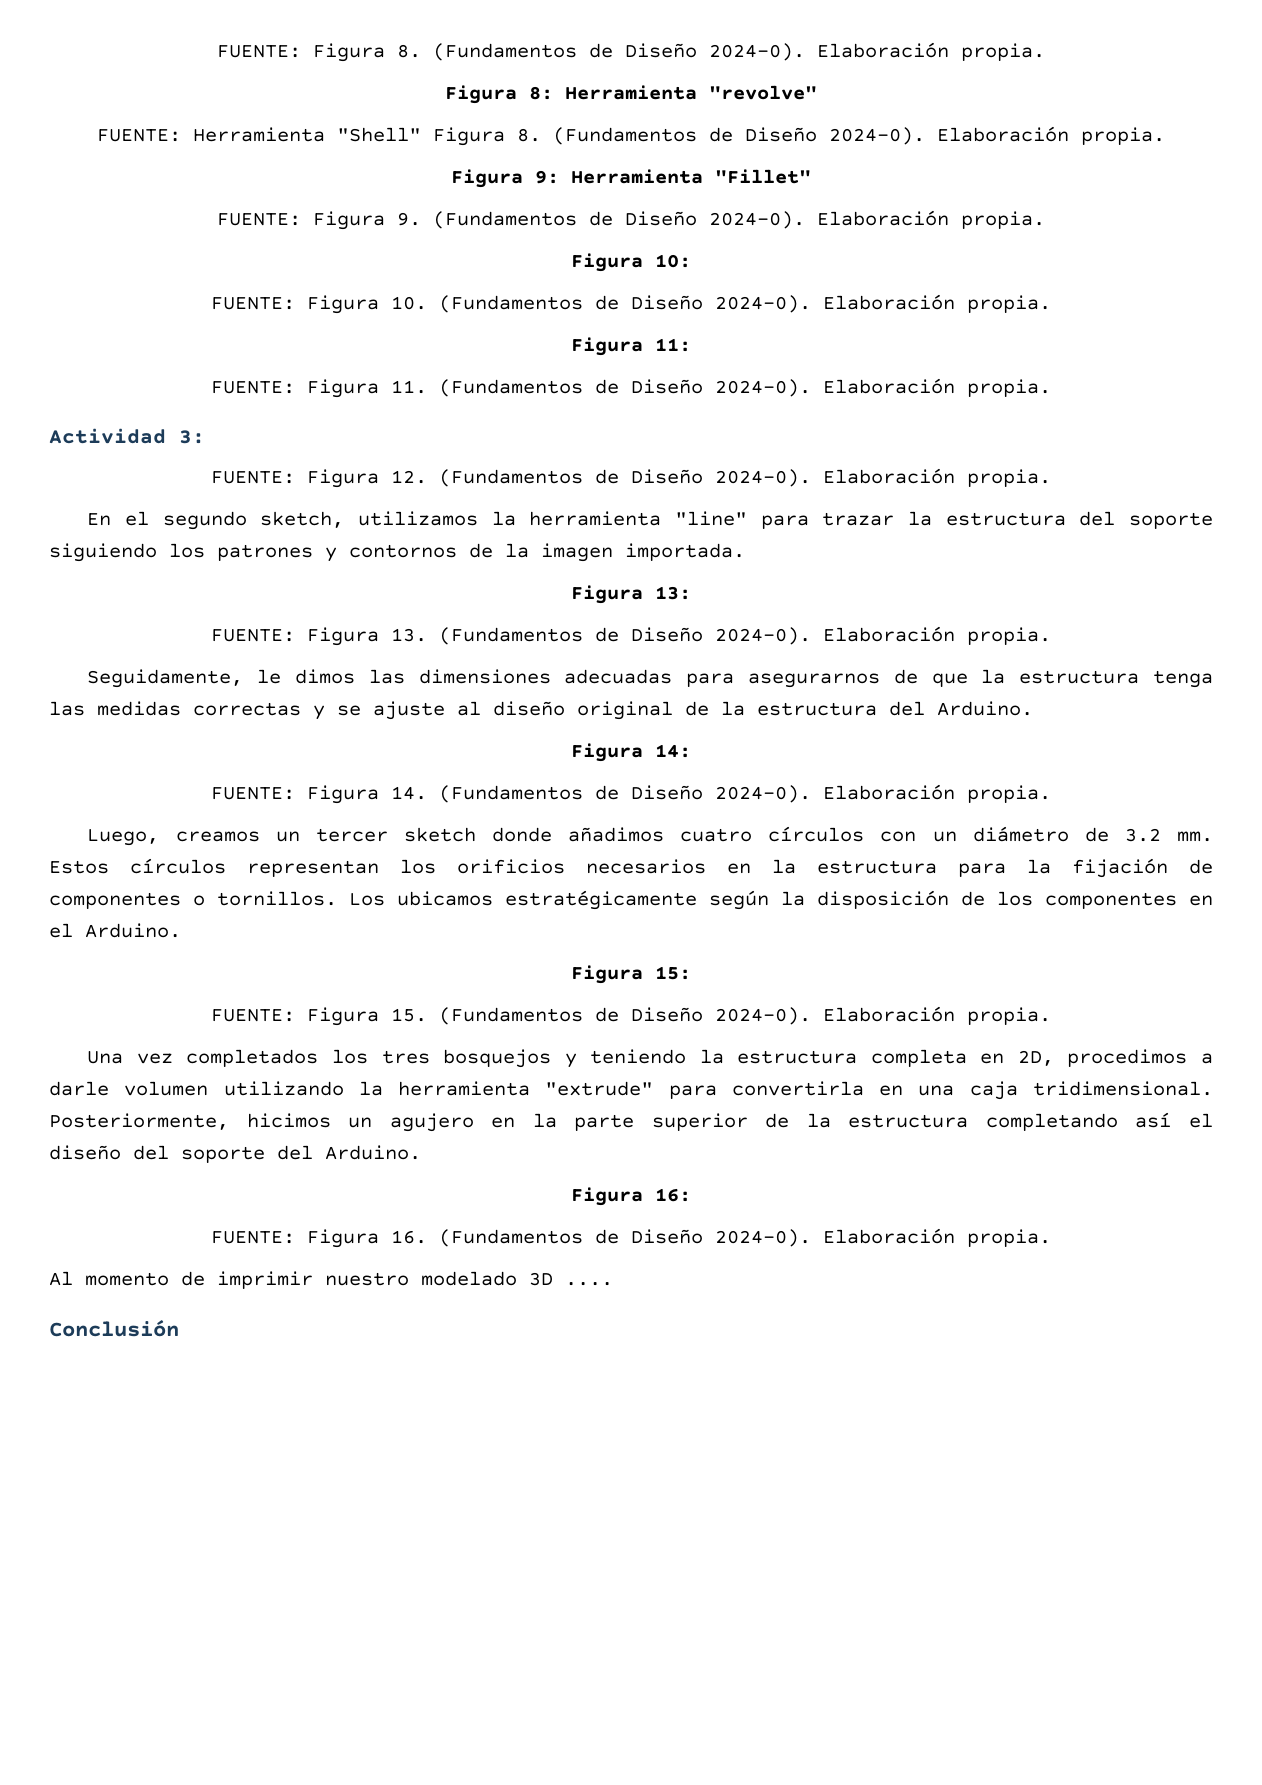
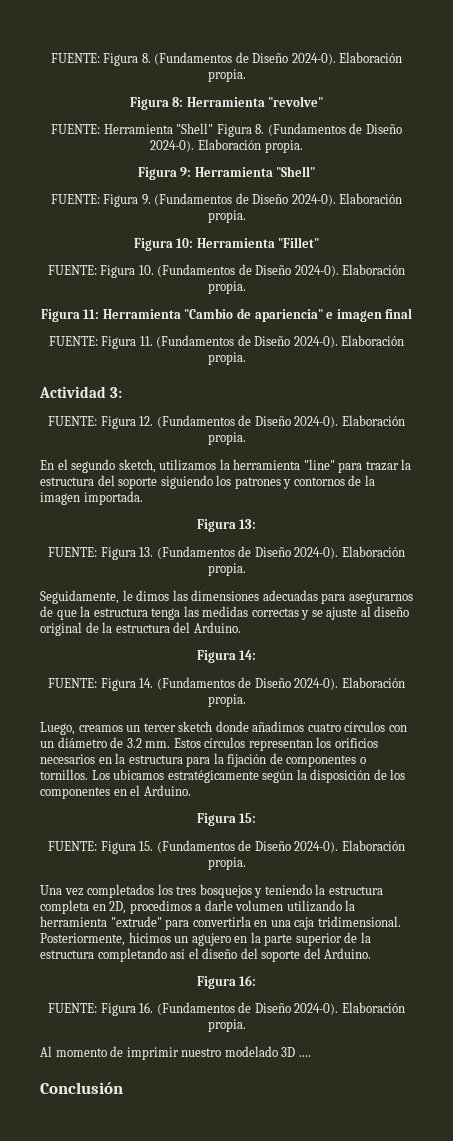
[715,169,811,184] "Fillet" -> [276,166,316,177] "Shell"
(691, 261) none -> [196,237,320,248] Herramienta "Fillet"
(691, 345) none -> [102,308,413,322] Herramienta "Cambio de apariencia" e imagen final

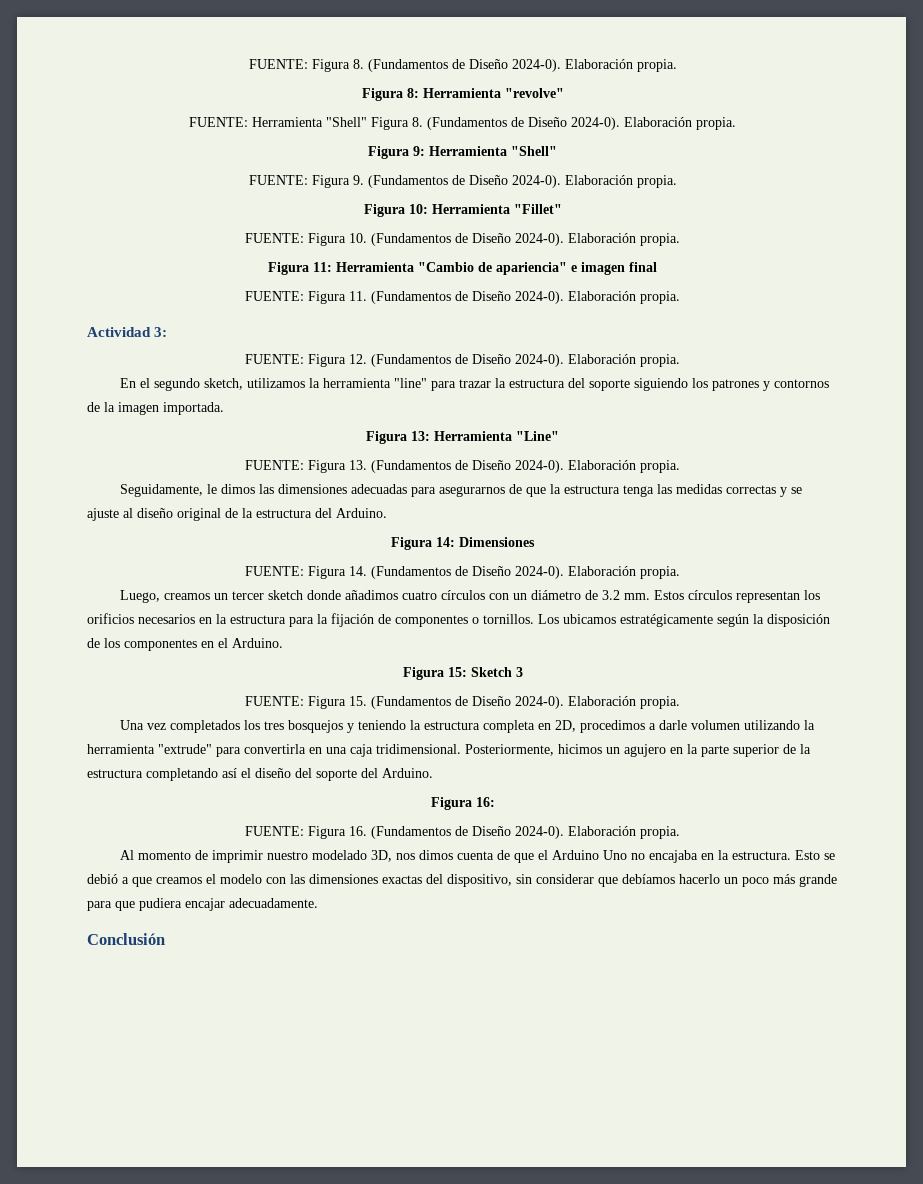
(257, 524) none -> [434,431,559,441] Herramienta "Line"
(257, 655) none -> [459,537,535,547] Dimensiones
(257, 818) none -> [470,667,523,677] Sketch 3
[281,1047,311,1057] 3D .... -> [371,850,836,863] [87,874,837,887] [87,898,318,911] 3D, nos dimos cuenta de que el Arduino Uno no encajaba en la estructura. Esto se debió a que creamos el modelo con las dimensiones exactas del dispositivo, sin considerar que debíamos hacerlo un poco más grande para que pudiera encajar adecuadamente.

